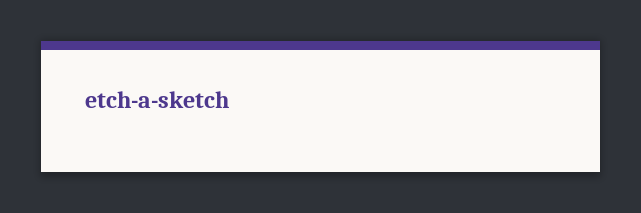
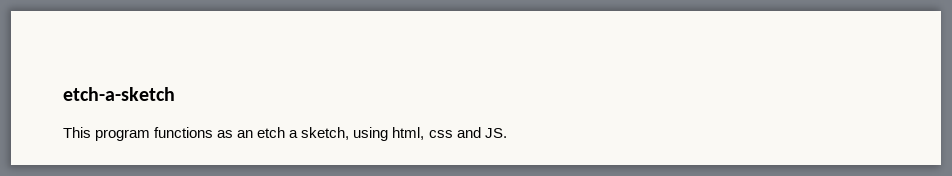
(229, 99) none -> [63,127,507,141] // This program functions as an etch a sketch, using html, css and JS.

